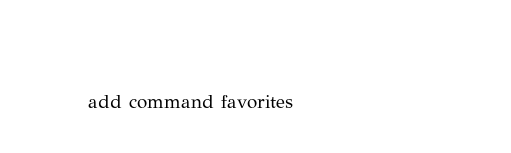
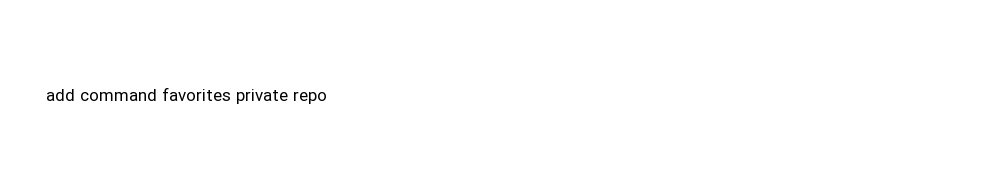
(293, 102) none -> [236,89,327,104] private repo

